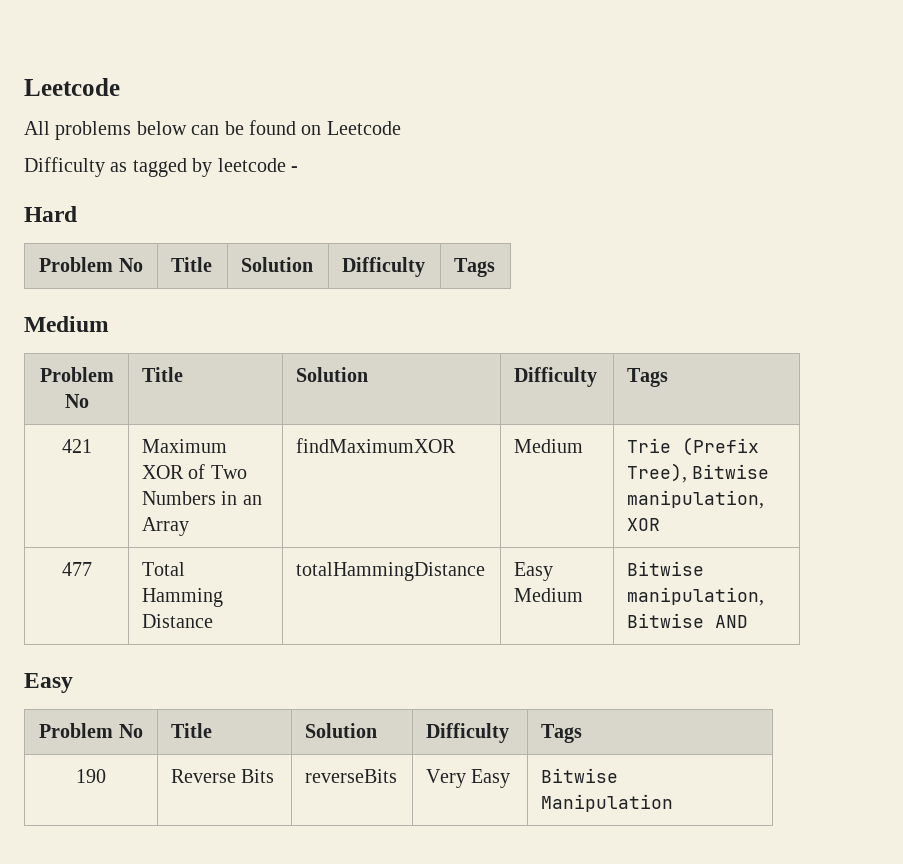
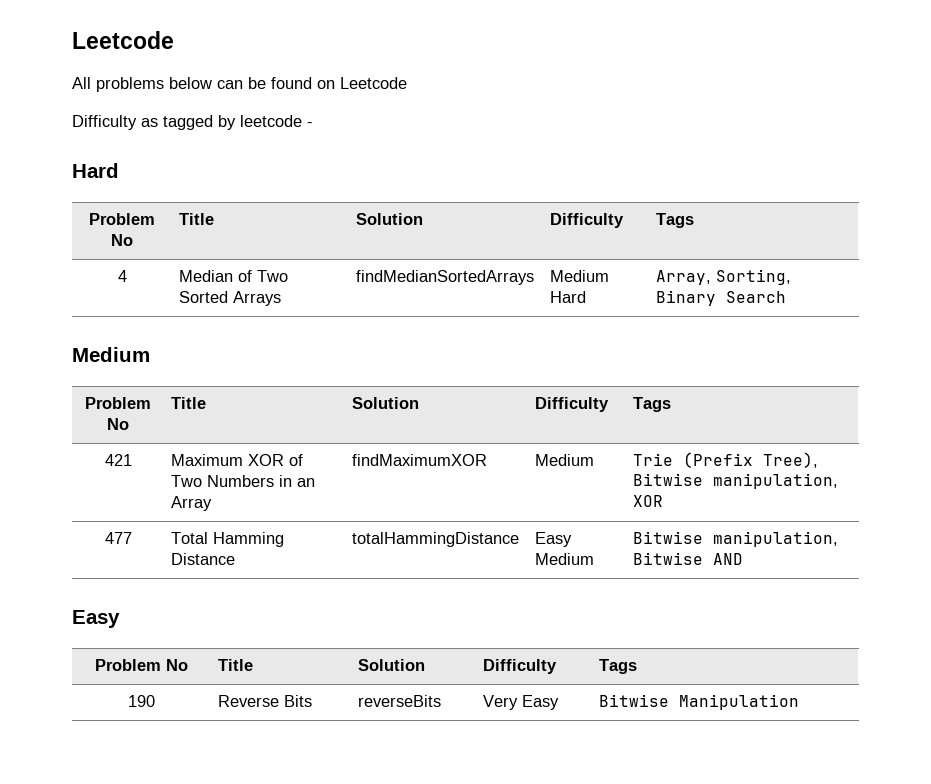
(495, 267) none -> [117,270,127,282] [178,270,288,282] [178,291,281,306] [355,270,534,285] [549,270,609,282] [549,291,586,303] [655,269,791,285] [655,290,786,306] // 4 | Median of Two Sorted Arrays | findMedianSortedArrays | Medium Hard | Array, Sorting, Binary Search

